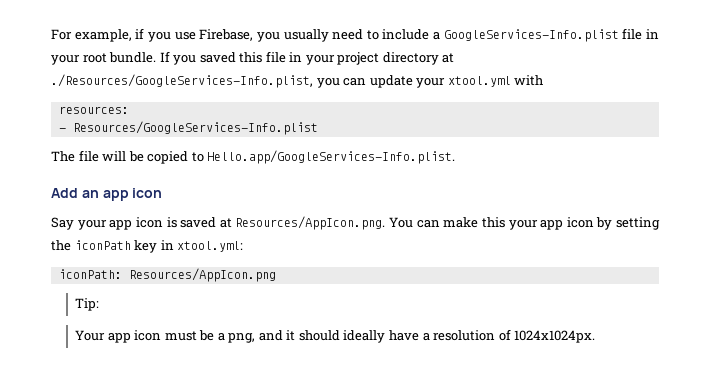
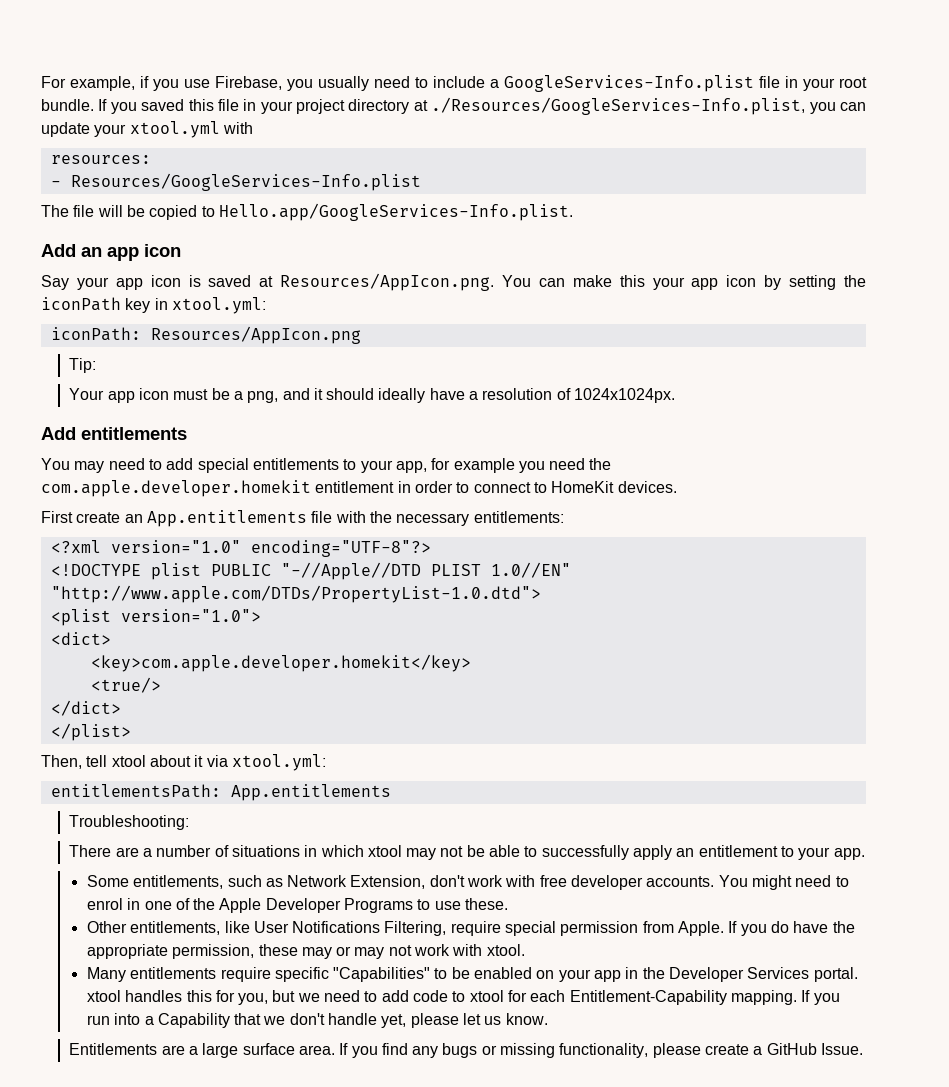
(596, 336) none -> [41,427,187,440] [41,458,612,473] [41,480,677,497] [41,510,564,527] [50,540,431,557] [50,562,571,580] [50,585,541,603] [50,609,261,626] [50,632,111,645] [90,654,471,672] [90,677,161,693] [50,700,121,716] [50,723,131,741] [41,754,326,771] [50,784,391,801] [69,815,190,830] [69,845,865,860] [86,875,849,890] [86,898,509,913] [86,921,855,936] [86,944,525,959] [86,967,858,982] [86,990,840,1005] [86,1013,548,1028] [69,1043,864,1058] // Add entitlements // You may need to add special entitlements to your app, for example you need the com.apple.developer.homekit entitlement in order to connect to HomeKit devices. // First create an App.entitlements file with the necessary entitlements: // <?xml version="1.0" encoding="UTF-8"?> // <!DOCTYPE plist PUBLIC "-//Apple//DTD PLIST 1.0//EN" "http://www.apple.com/DTDs/PropertyList-1.0.dtd"> // <plist version="1.0"> // <dict> // <key>com.apple.developer.homekit</key> // <true/> // </dict> // </plist> // Then, tell xtool about it via xtool.yml: // entitlementsPath: App.entitlements // Troubleshooting: // There are a number of situations in which xtool may not be able to successfully apply an entitlement to your app. // Some entitlements, such as Network Extension, don't work with free developer accounts. You might need to enrol in one of the Apple Developer Programs to use these. // Other entitlements, like User Notifications Filtering, require special permission from Apple. If you do have the appropriate permission, these may or may not work with xtool. // Many entitlements require specific "Capabilities" to be enabled on your app in the Developer Services portal. xtool handles this for you, but we need to add code to xtool for each Entitlement-Capability mapping. If you run into a Capability that we don't handle yet, please let us know. // Entitlements are a large surface area. If you find any bugs or missing functionality, please create a GitHub Issue.

